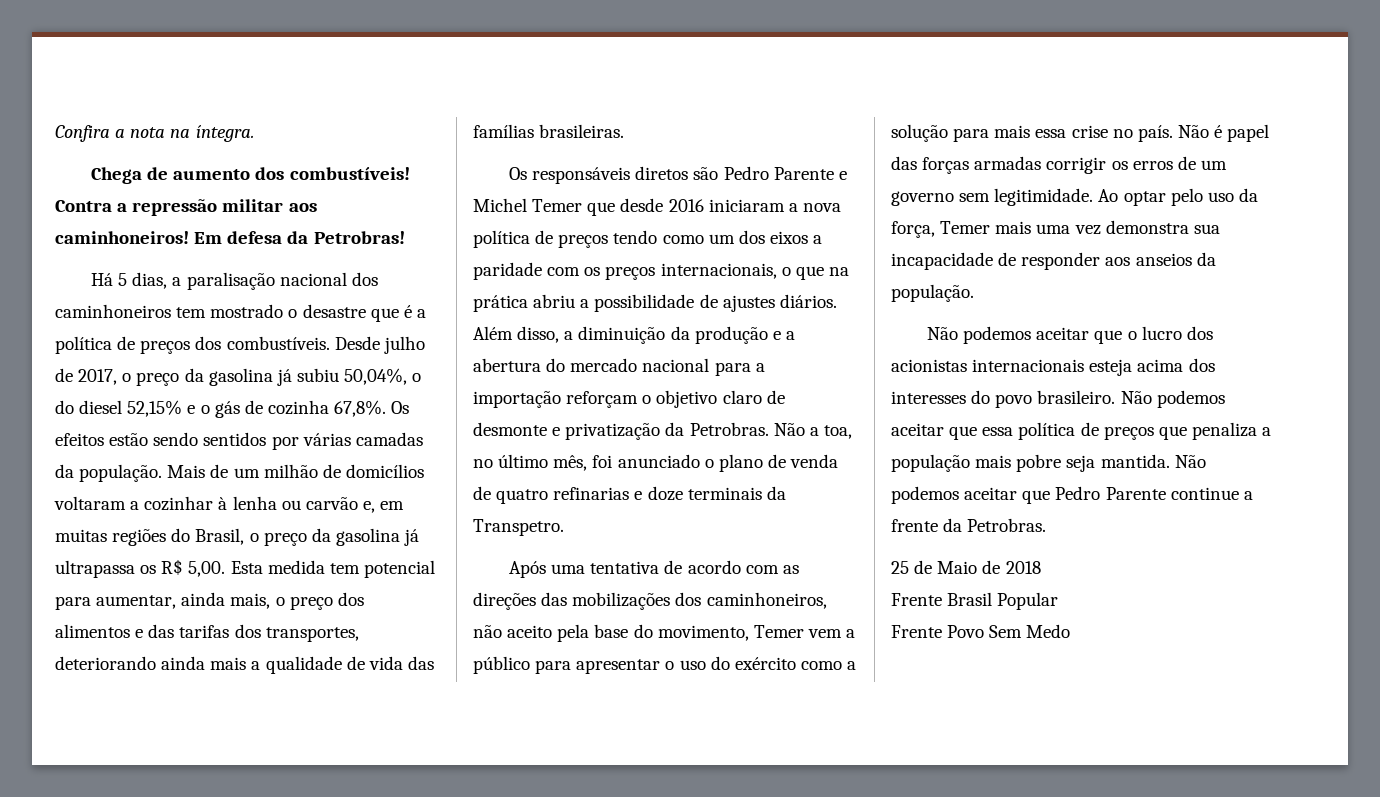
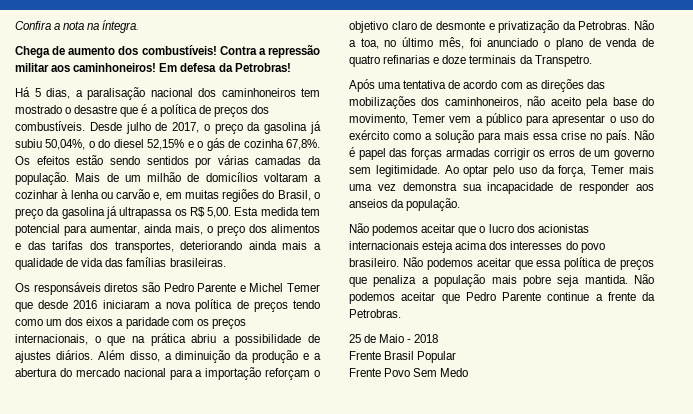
[982,560,1001,574] de -> [407,339,412,343] -

